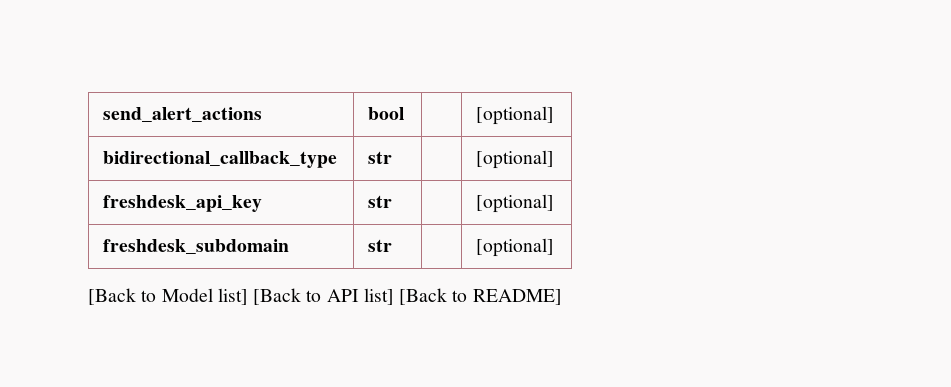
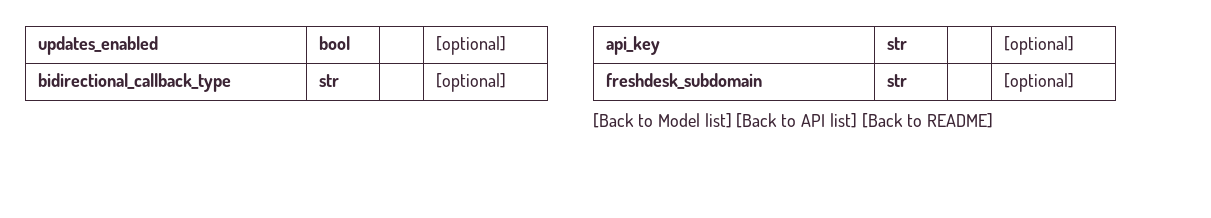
[103,107,263,122] send_alert_actions -> [37,36,158,55] updates_enabled
[103,195,263,212] freshdesk_api_key -> [605,36,660,55] api_key

